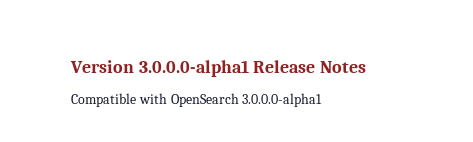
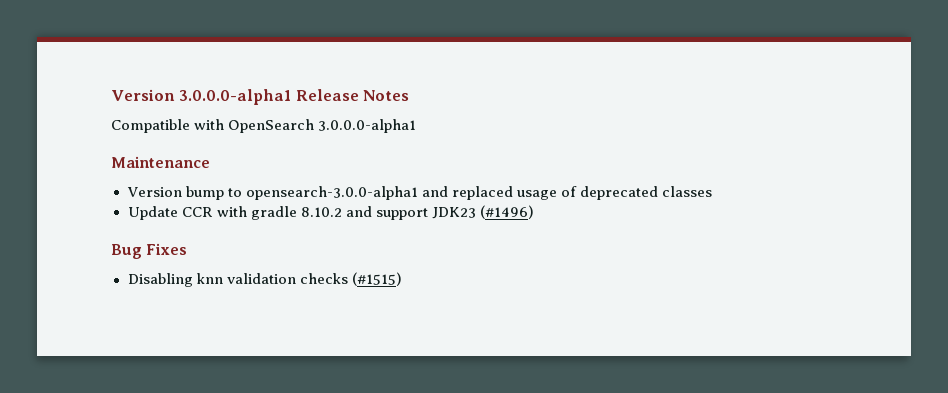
(323, 100) none -> [111,156,210,168] [126,186,712,200] [127,205,534,220] [111,243,188,259] [127,272,402,287] // Maintenance // Version bump to opensearch-3.0.0-alpha1 and replaced usage of deprecated classes // Update CCR with gradle 8.10.2 and support JDK23 (#1496) // Bug Fixes // Disabling knn validation checks (#1515)

